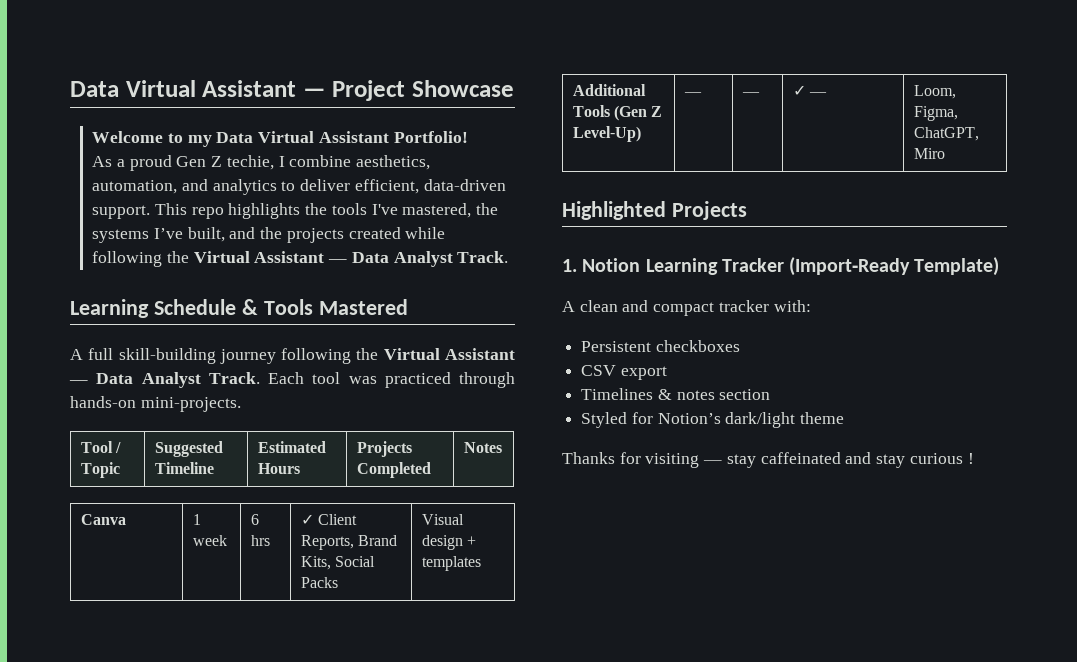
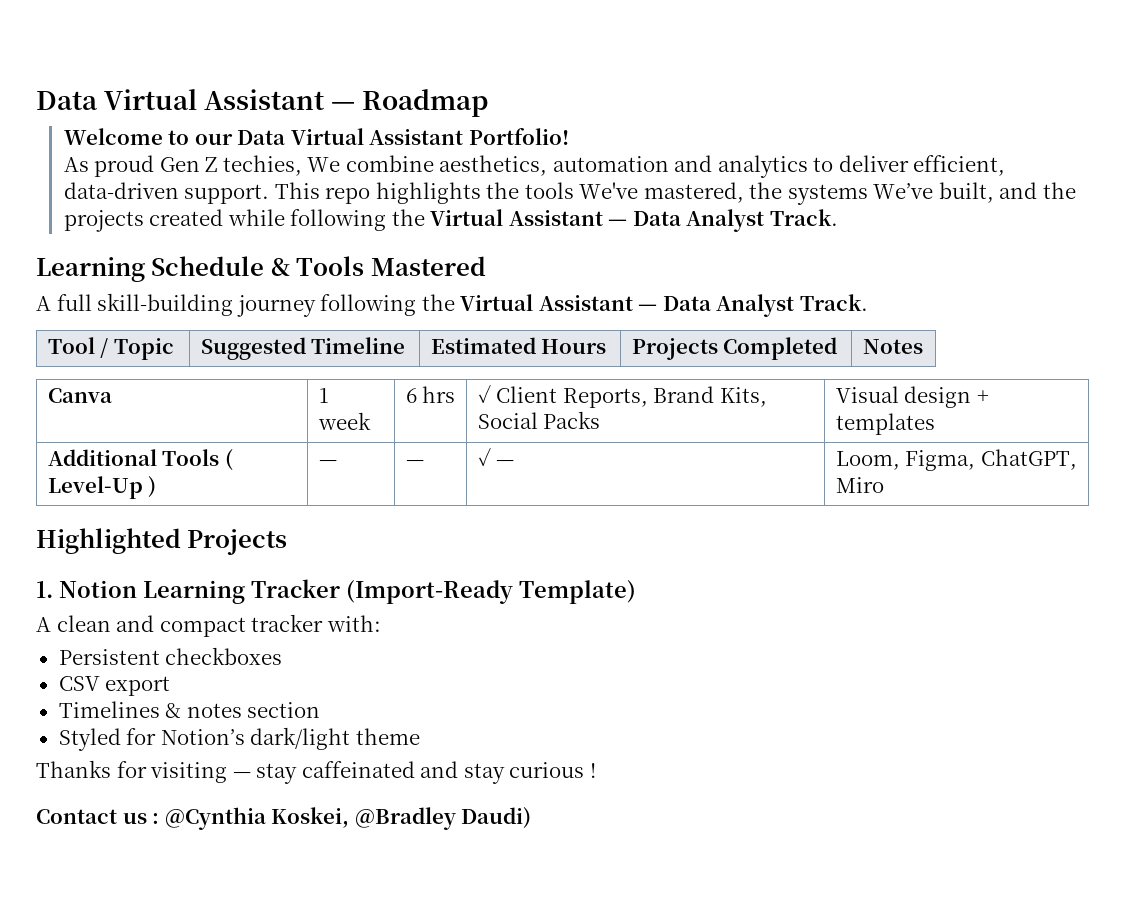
[332,80,515,101] Project Showcase -> [362,89,489,117] Roadmap
[187,135,212,147] my -> [194,133,233,145] our
[116,159,125,167] a -> (89, 164) none
[226,155,285,170] techie, I -> [222,155,341,176] techies, We
[92,180,178,194] automation, -> [552,156,669,172] automation
[371,204,398,215] I've -> [579,182,639,199] We've
[153,228,183,239] I’ve -> [873,183,934,199] We’ve
[268,372,515,388] [70,396,241,412] Each tool was practiced through hands‑on mini‑projects. -> (868, 302) none
[614,105,663,121] [572,126,641,142] (Gen Z Level‑Up) -> [224,449,233,471] [47,476,157,499] ( Level‑Up )
(974, 458) none -> [36,807,532,830] // Contact us : @Cynthia Koskei, @Bradley Daudi)

